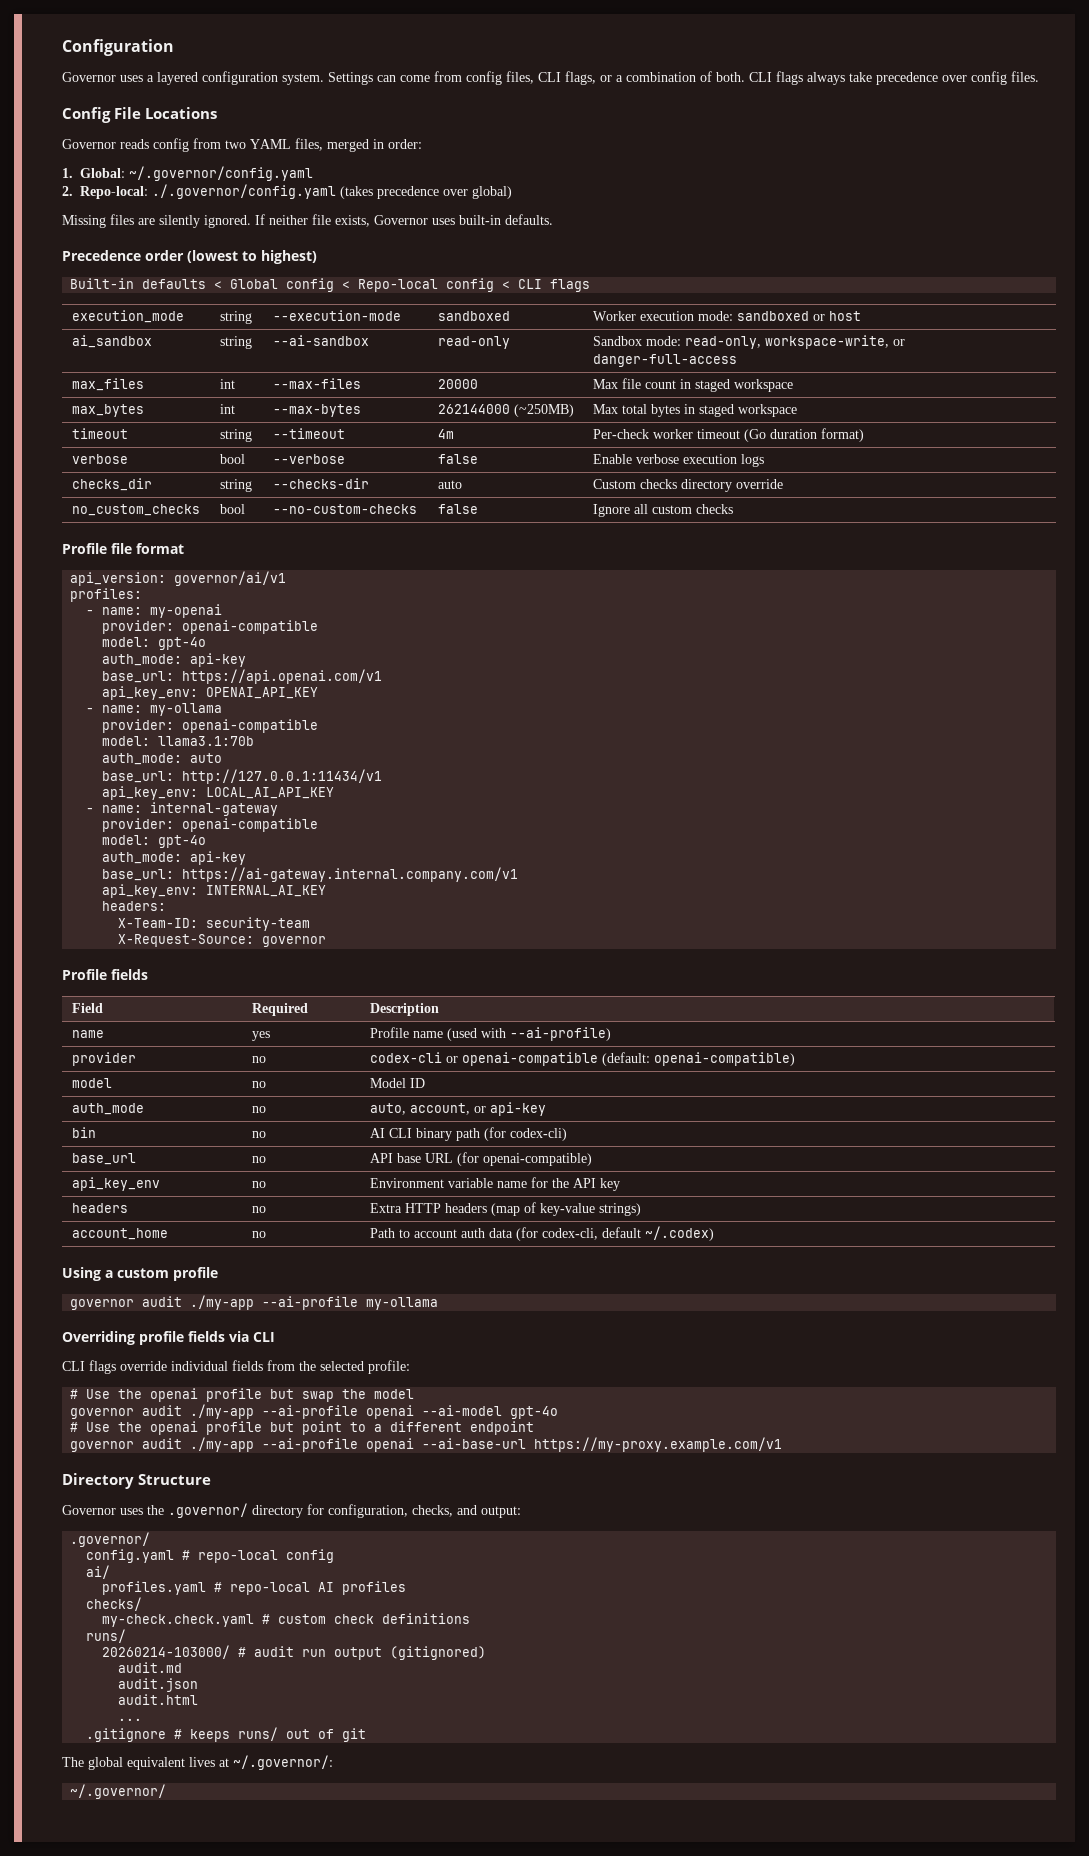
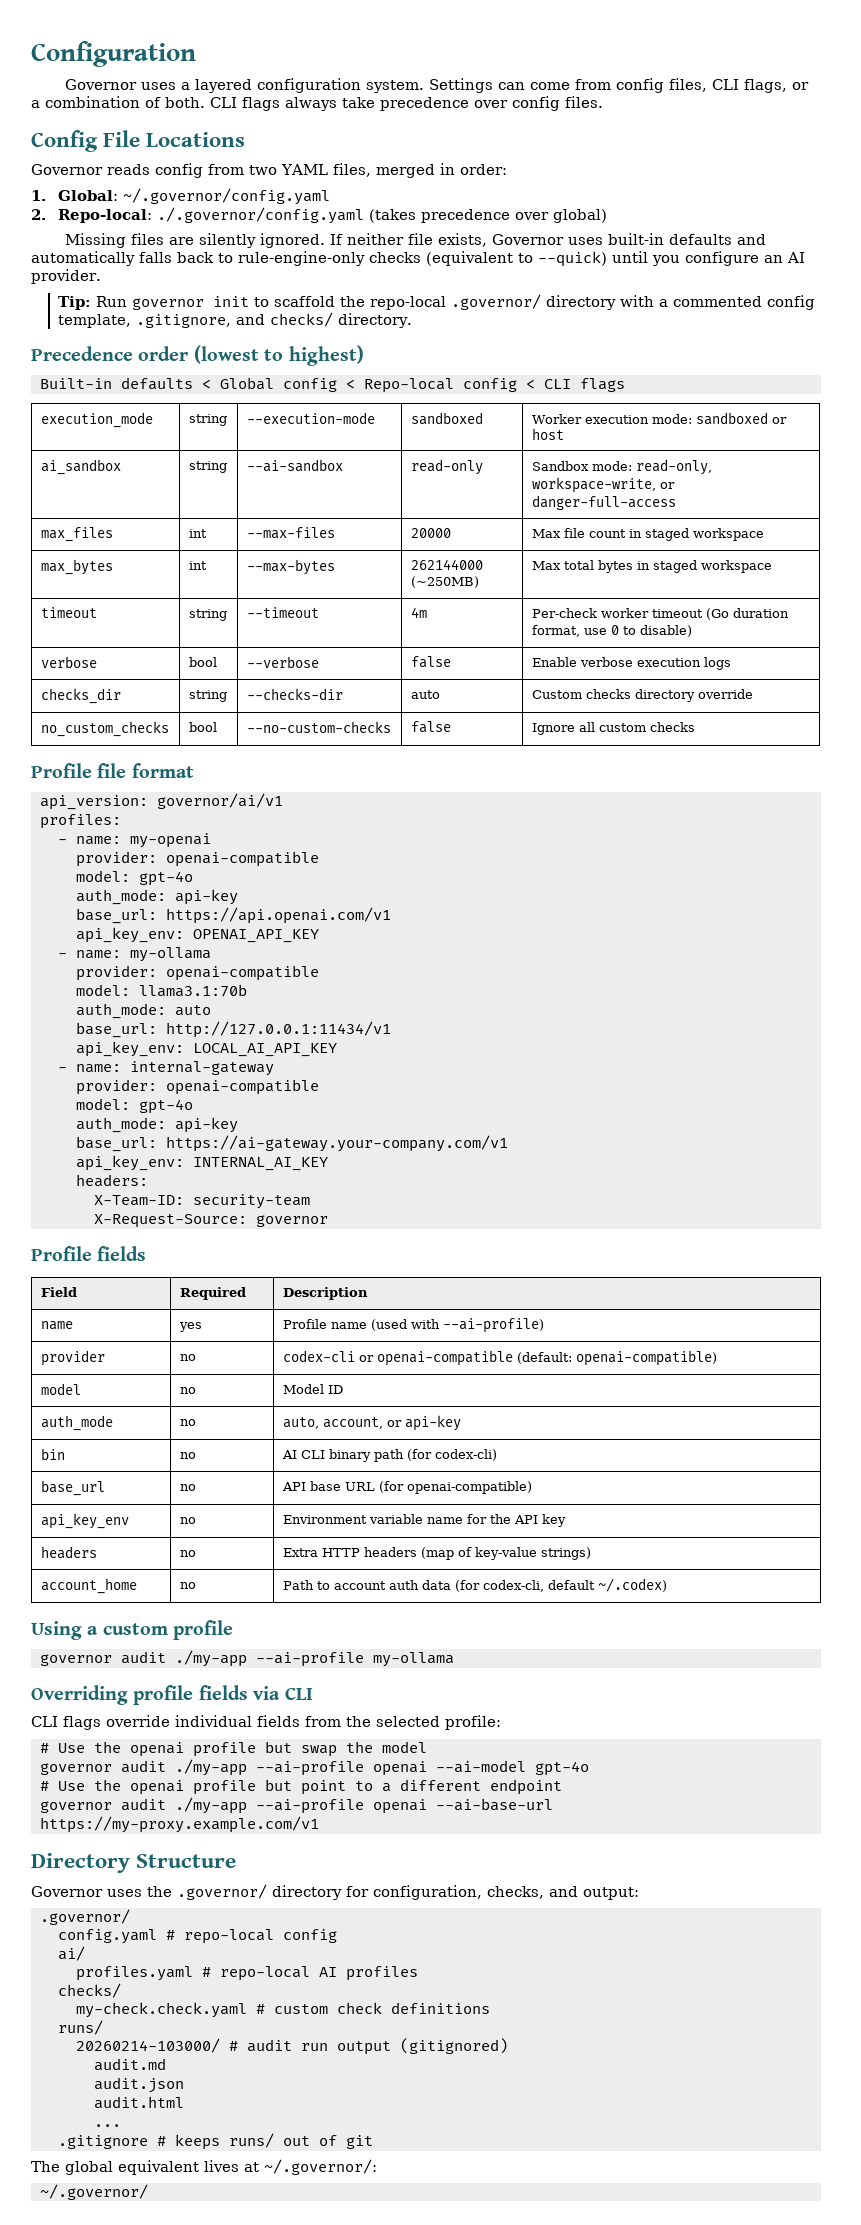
[505,214,553,225] defaults. -> [669,234,767,245] [31,251,805,267] [31,269,101,284] [58,294,816,310] [58,312,413,328] defaults and automatically falls back to rule-engine-only checks (equivalent to --quick) until you configure an AI provider. // Tip: Run governor init to scaffold the repo-local .governor/ directory with a commented config template, .gitignore, and checks/ directory.
[820,428,864,442] format) -> [531,625,692,637] format, use 0 to disable)
[182,867,519,882] https://ai-gateway.internal.company.com/v1 -> [165,1135,508,1152] https://ai-gateway.your-company.com/v1

